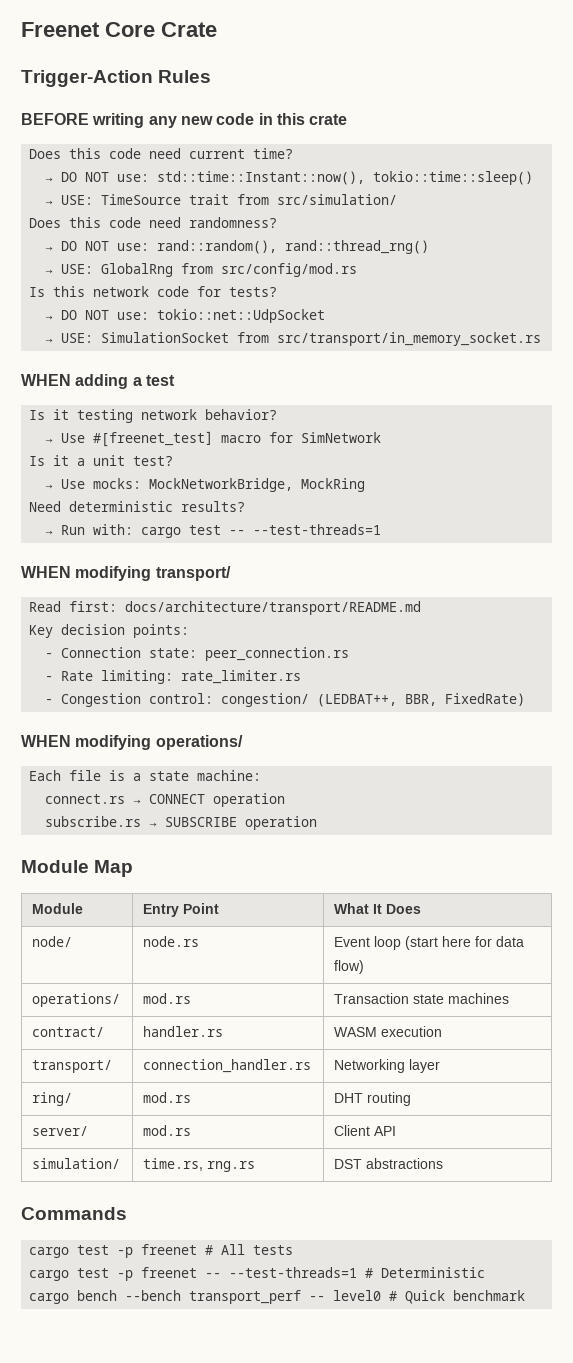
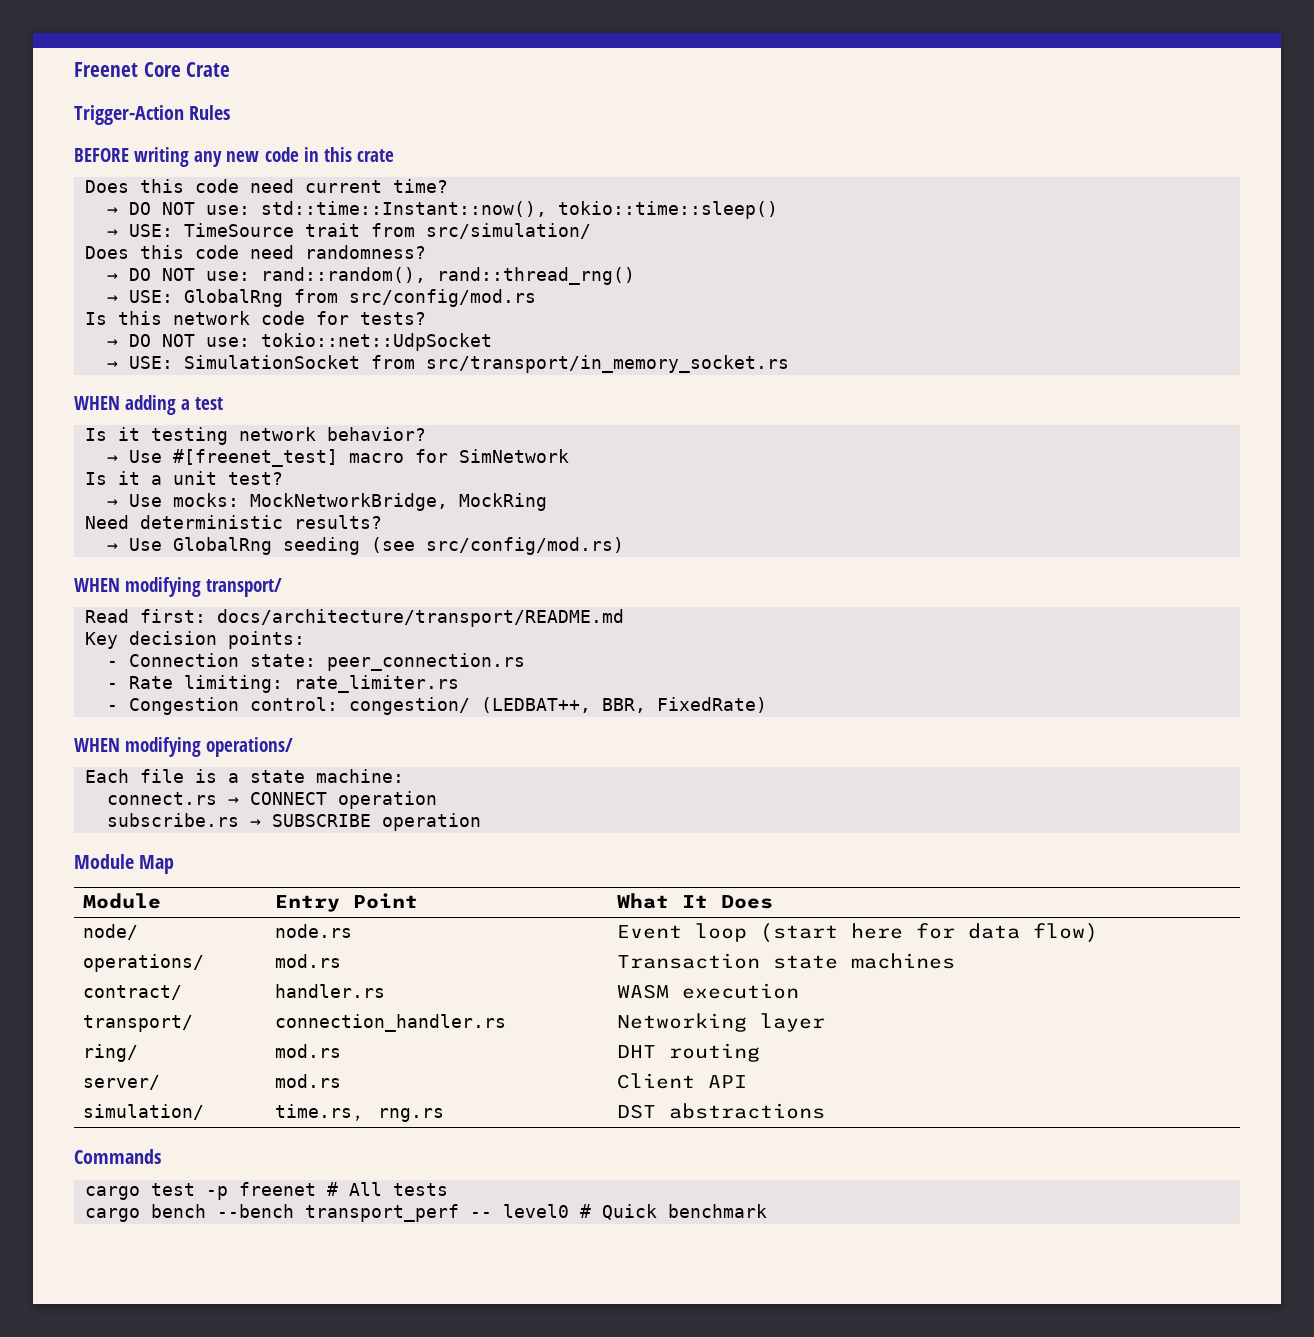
[61,524,382,538] Run with: cargo test -- --test-threads=1 -> [129,537,625,555] Use GlobalRng seeding (see src/config/mod.rs)
[29,1267,486,1281] // cargo test -p freenet -- --test-threads=1 # Deterministic -> (449, 1189) none

